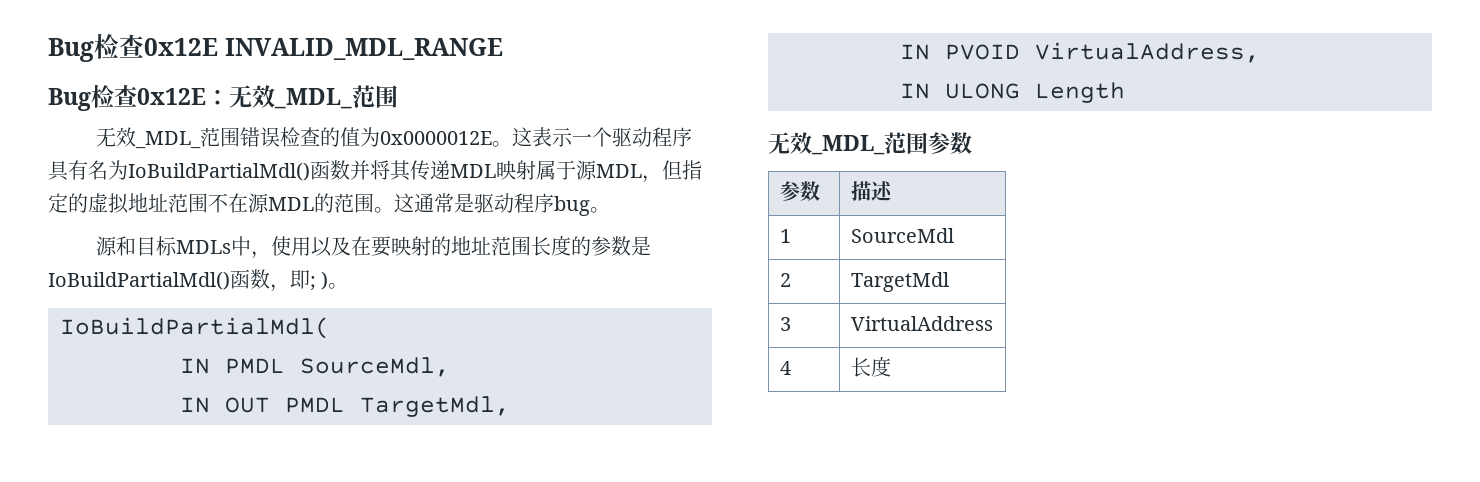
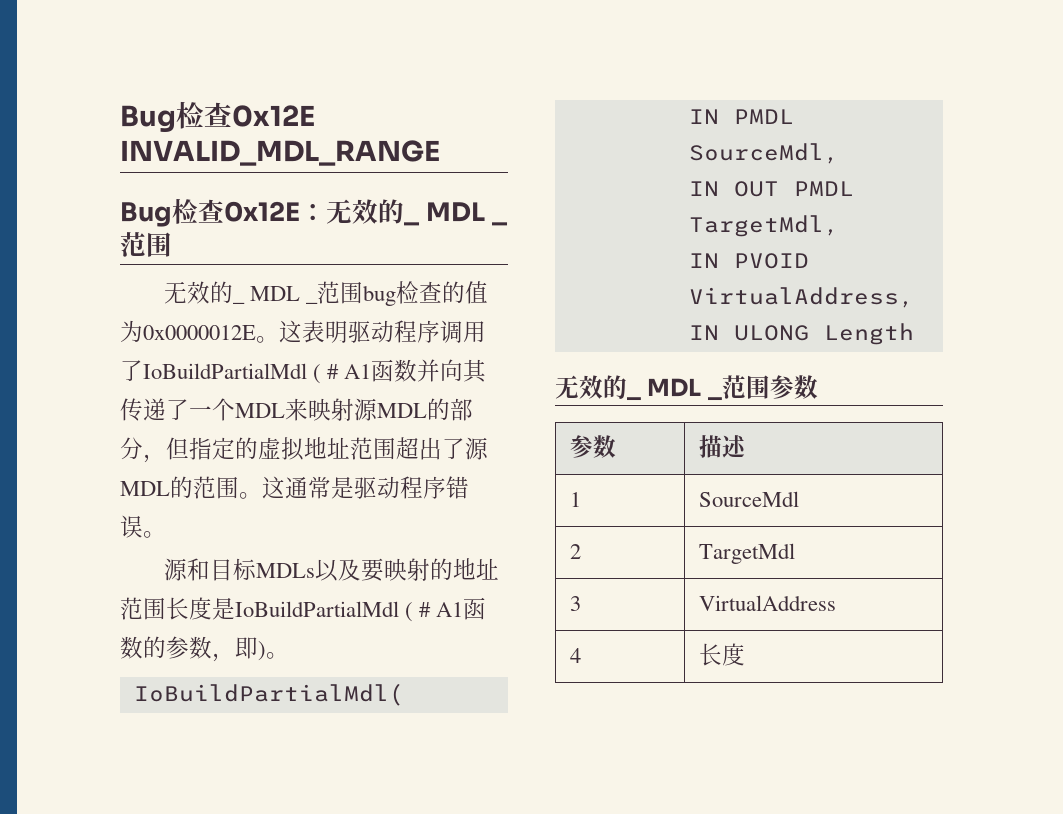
[274,88,352,109] _MDL_ -> [378,199,508,226] 的_ MDL _
[135,127,281,149] _MDL_范围错误 -> [209,281,245,304] [249,286,300,301] [305,281,396,306] 的_ MDL _范围bug
[552,127,693,147] [48,160,642,181] 示一个驱动程序具有名为IoBuildPartialMdl()函数并将其传递MDL映射属于源MDL -> [325,320,486,343] [120,359,488,384] [120,398,473,421] [120,437,143,460] 明驱动程序调用了IoBuildPartialMdl ( # A1函数并向其传递了一个MDL来映射源MDL的部分
[208,193,248,213] 不在 -> [396,437,465,460] 超出了
[554,196,590,216] bug -> [446,476,469,499] [120,515,143,538] 错误
[231,236,372,259] 中，使用以及在 -> [314,559,361,582] 以及
[571,236,652,256] [48,269,316,292] 的参数是IoBuildPartialMdl()函数，即; -> [212,597,487,622] [120,636,258,662] 是IoBuildPartialMdl ( # A1函数的参数，即
[811,135,885,155] _MDL_ -> [603,375,722,401] 的_ MDL _

